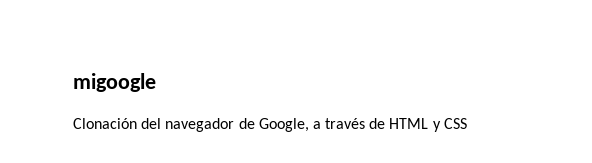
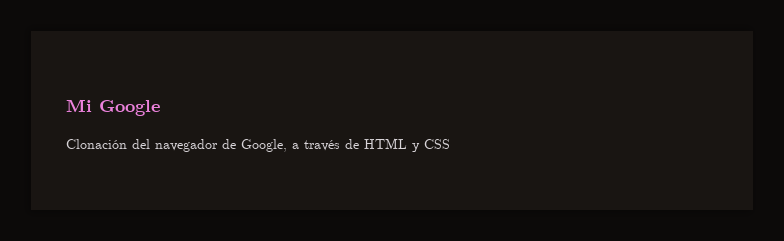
[73,73,156,92] migoogle -> [66,99,160,116] Mi Google

